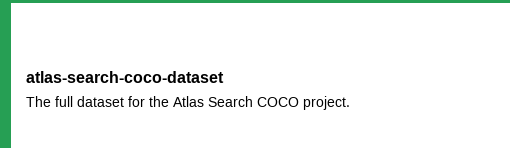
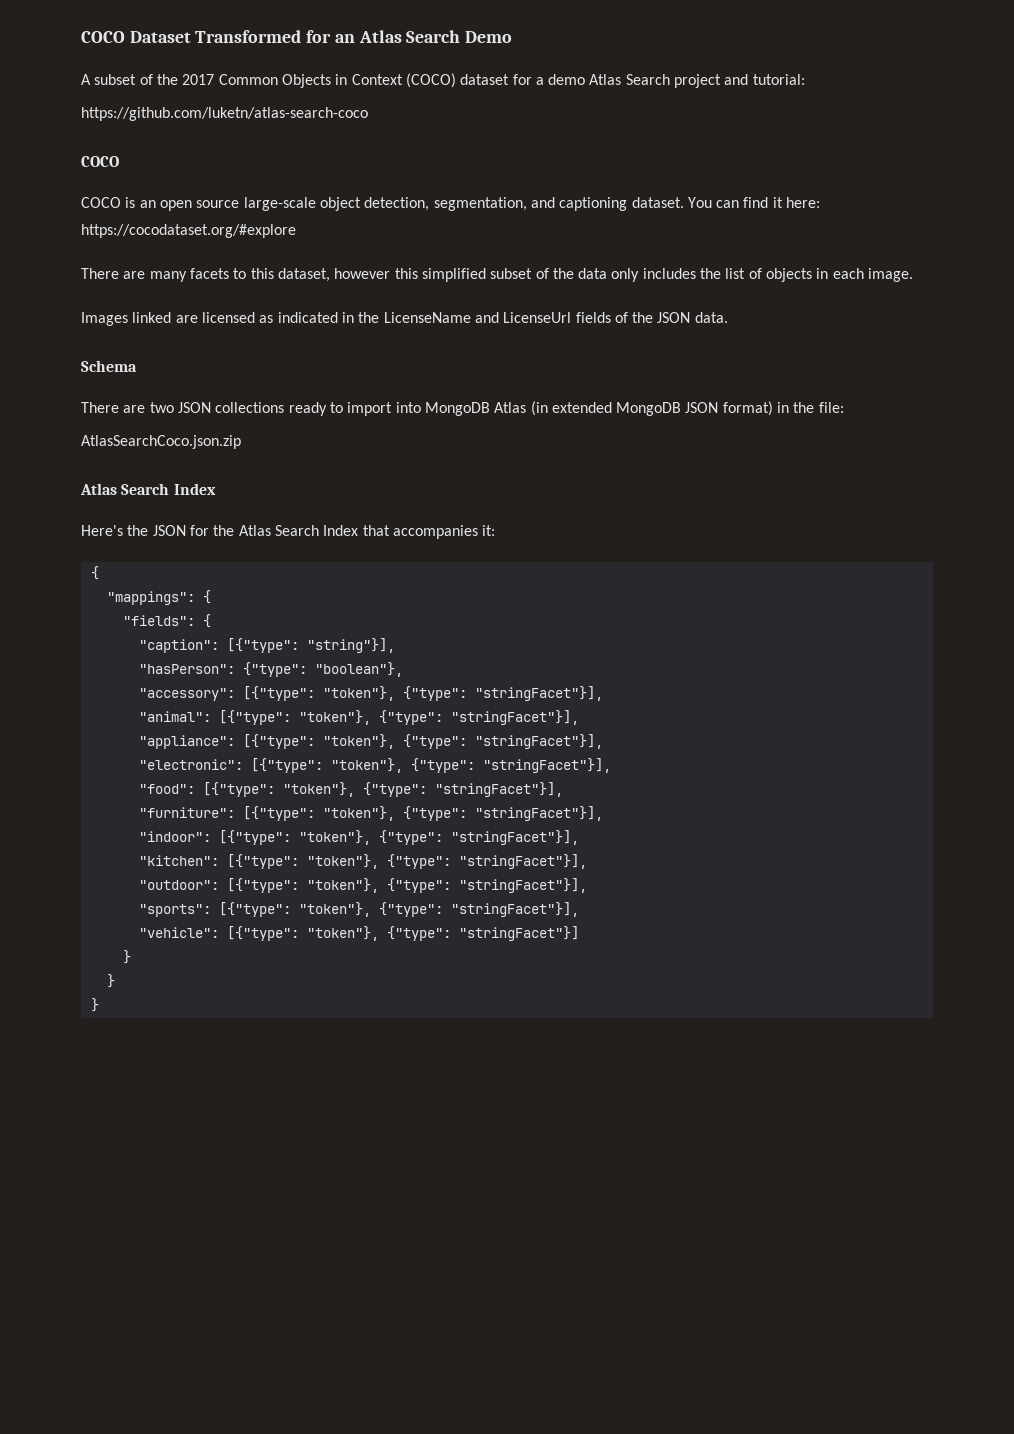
[26,71,224,83] [26,96,350,110] atlas-search-coco-dataset // The full dataset for the Atlas Search COCO project. -> [81,30,513,43] [81,73,805,88] [81,107,368,121] [81,156,119,167] [81,197,821,211] [81,224,296,238] [81,268,914,282] [81,312,728,326] [81,360,137,372] [81,401,844,416] [81,435,241,449] [80,483,216,495] [81,525,496,539] [90,566,99,580] [106,590,211,605] [122,614,211,628] [138,638,395,653] [138,662,403,677] [138,686,603,701] [138,710,579,725] [138,734,603,749] [138,758,611,773] [138,782,563,797] [138,806,603,821] [138,830,579,845] [138,854,587,869] [138,878,587,893] [138,902,579,917] [138,926,579,941] [122,950,131,964] [106,974,115,988] [90,998,99,1012] COCO Dataset Transformed for an Atlas Search Demo // A subset of the 2017 Common Objects in Context (COCO) dataset for a demo Atlas Search project and tutorial: // https://github.com/luketn/atlas-search-coco // COCO // COCO is an open source large-scale object detection, segmentation, and captioning dataset. You can find it here: https://cocodataset.org/#explore // There are many facets to this dataset, however this simplified subset of the data only includes the list of objects in each image. // Images linked are licensed as indicated in the LicenseName and LicenseUrl fields of the JSON data. // Schema // There are two JSON collections ready to import into MongoDB Atlas (in extended MongoDB JSON format) in the file: // AtlasSearchCoco.json.zip // Atlas Search Index // Here's the JSON for the Atlas Search Index that accompanies it: // { // "mappings": { // "fields": { // "caption": [{"type": "string"}], // "hasPerson": {"type": "boolean"}, // "accessory": [{"type": "token"}, {"type": "stringFacet"}], // "animal": [{"type": "token"}, {"type": "stringFacet"}], // "appliance": [{"type": "token"}, {"type": "stringFacet"}], // "electronic": [{"type": "token"}, {"type": "stringFacet"}], // "food": [{"type": "token"}, {"type": "stringFacet"}], // "furniture": [{"type": "token"}, {"type": "stringFacet"}], // "indoor": [{"type": "token"}, {"type": "stringFacet"}], // "kitchen": [{"type": "token"}, {"type": "stringFacet"}], // "outdoor": [{"type": "token"}, {"type": "stringFacet"}], // "sports": [{"type": "token"}, {"type": "stringFacet"}], // "vehicle": [{"type": "token"}, {"type": "stringFacet"}] // } // } // }

